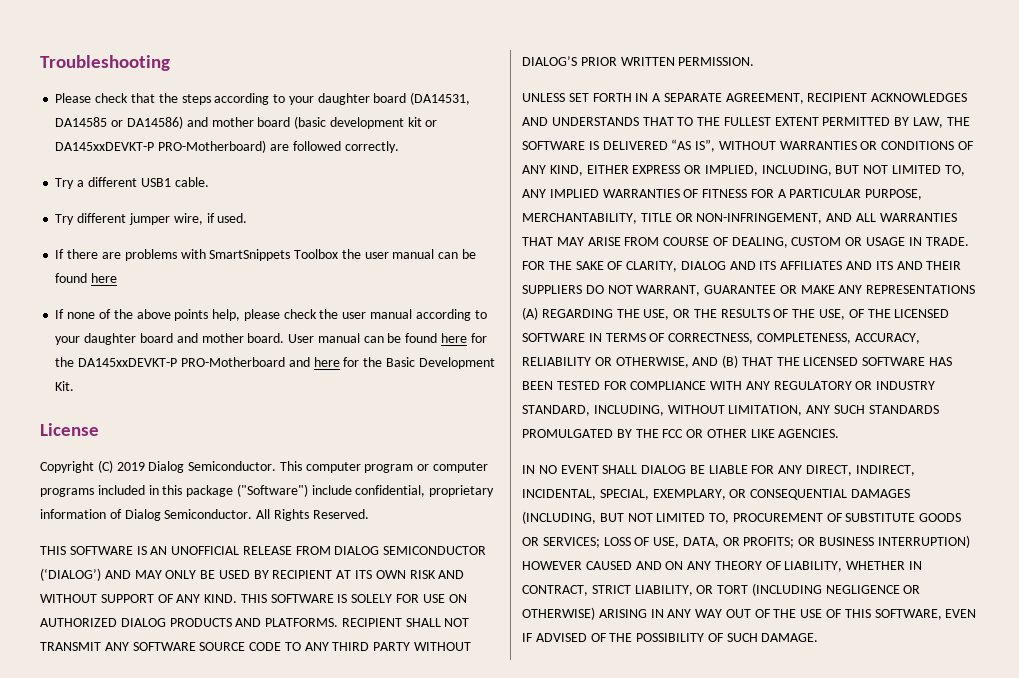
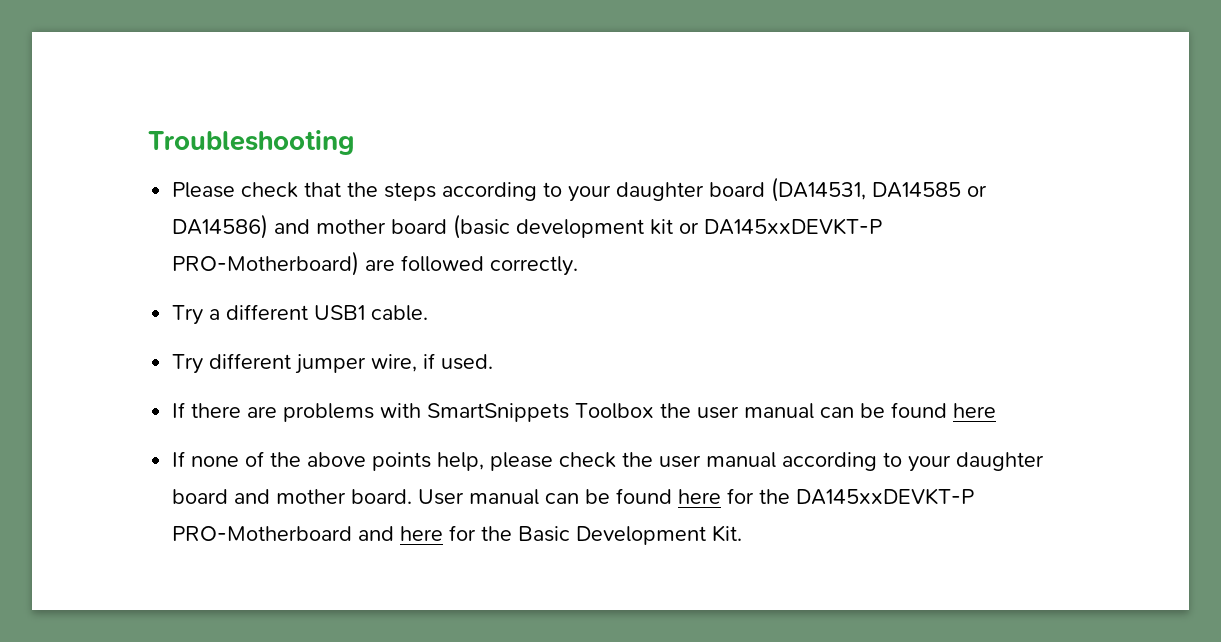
[40,423,99,436] [40,460,489,473] [40,484,495,497] [40,509,369,521] [40,546,487,555] [40,568,465,581] [40,594,467,603] [40,618,470,627] [40,642,472,651] [522,56,755,66] [522,93,968,104] [522,117,970,128] [522,139,975,152] [522,165,965,176] [522,189,923,200] [522,213,957,224] [522,237,969,248] [522,261,962,272] [522,285,976,296] [522,307,950,320] [522,333,920,344] [522,355,953,368] [522,381,936,390] [522,405,939,416] [522,429,840,438] [522,465,915,476] [522,489,910,500] [522,511,962,524] [522,535,970,548] [522,561,923,572] [522,583,921,596] [522,607,977,620] [522,633,819,642] // License // Copyright (C) 2019 Dialog Semiconductor. This computer program or computer programs included in this package ("Software") include confidential, proprietary information of Dialog Semiconductor. All Rights Reserved. // THIS SOFTWARE IS AN UNOFFICIAL RELEASE FROM DIALOG SEMICONDUCTOR (‘DIALOG’) AND MAY ONLY BE USED BY RECIPIENT AT ITS OWN RISK AND WITHOUT SUPPORT OF ANY KIND. THIS SOFTWARE IS SOLELY FOR USE ON AUTHORIZED DIALOG PRODUCTS AND PLATFORMS. RECIPIENT SHALL NOT TRANSMIT ANY SOFTWARE SOURCE CODE TO ANY THIRD PARTY WITHOUT DIALOG’S PRIOR WRITTEN PERMISSION. // UNLESS SET FORTH IN A SEPARATE AGREEMENT, RECIPIENT ACKNOWLEDGES AND UNDERSTANDS THAT TO THE FULLEST EXTENT PERMITTED BY LAW, THE SOFTWARE IS DELIVERED “AS IS”, WITHOUT WARRANTIES OR CONDITIONS OF ANY KIND, EITHER EXPRESS OR IMPLIED, INCLUDING, BUT NOT LIMITED TO, ANY IMPLIED WARRANTIES OF FITNESS FOR A PARTICULAR PURPOSE, MERCHANTABILITY, TITLE OR NON-INFRINGEMENT, AND ALL WARRANTIES THAT MAY ARISE FROM COURSE OF DEALING, CUSTOM OR USAGE IN TRADE. FOR THE SAKE OF CLARITY, DIALOG AND ITS AFFILIATES AND ITS AND THEIR SUPPLIERS DO NOT WARRANT, GUARANTEE OR MAKE ANY REPRESENTATIONS (A) REGARDING THE USE, OR THE RESULTS OF THE USE, OF THE LICENSED SOFTWARE IN TERMS OF CORRECTNESS, COMPLETENESS, ACCURACY, RELIABILITY OR OTHERWISE, AND (B) THAT THE LICENSED SOFTWARE HAS BEEN TESTED FOR COMPLIANCE WITH ANY REGULATORY OR INDUSTRY STANDARD, INCLUDING, WITHOUT LIMITATION, ANY SUCH STANDARDS PROMULGATED BY THE FCC OR OTHER LIKE AGENCIES. // IN NO EVENT SHALL DIALOG BE LIABLE FOR ANY DIRECT, INDIRECT, INCIDENTAL, SPECIAL, EXEMPLARY, OR CONSEQUENTIAL DAMAGES (INCLUDING, BUT NOT LIMITED TO, PROCUREMENT OF SUBSTITUTE GOODS OR SERVICES; LOSS OF USE, DATA, OR PROFITS; OR BUSINESS INTERRUPTION) HOWEVER CAUSED AND ON ANY THEORY OF LIABILITY, WHETHER IN CONTRACT, STRICT LIABILITY, OR TORT (INCLUDING NEGLIGENCE OR OTHERWISE) ARISING IN ANY WAY OUT OF THE USE OF THIS SOFTWARE, EVEN IF ADVISED OF THE POSSIBILITY OF SUCH DAMAGE. -> (743, 533) none

